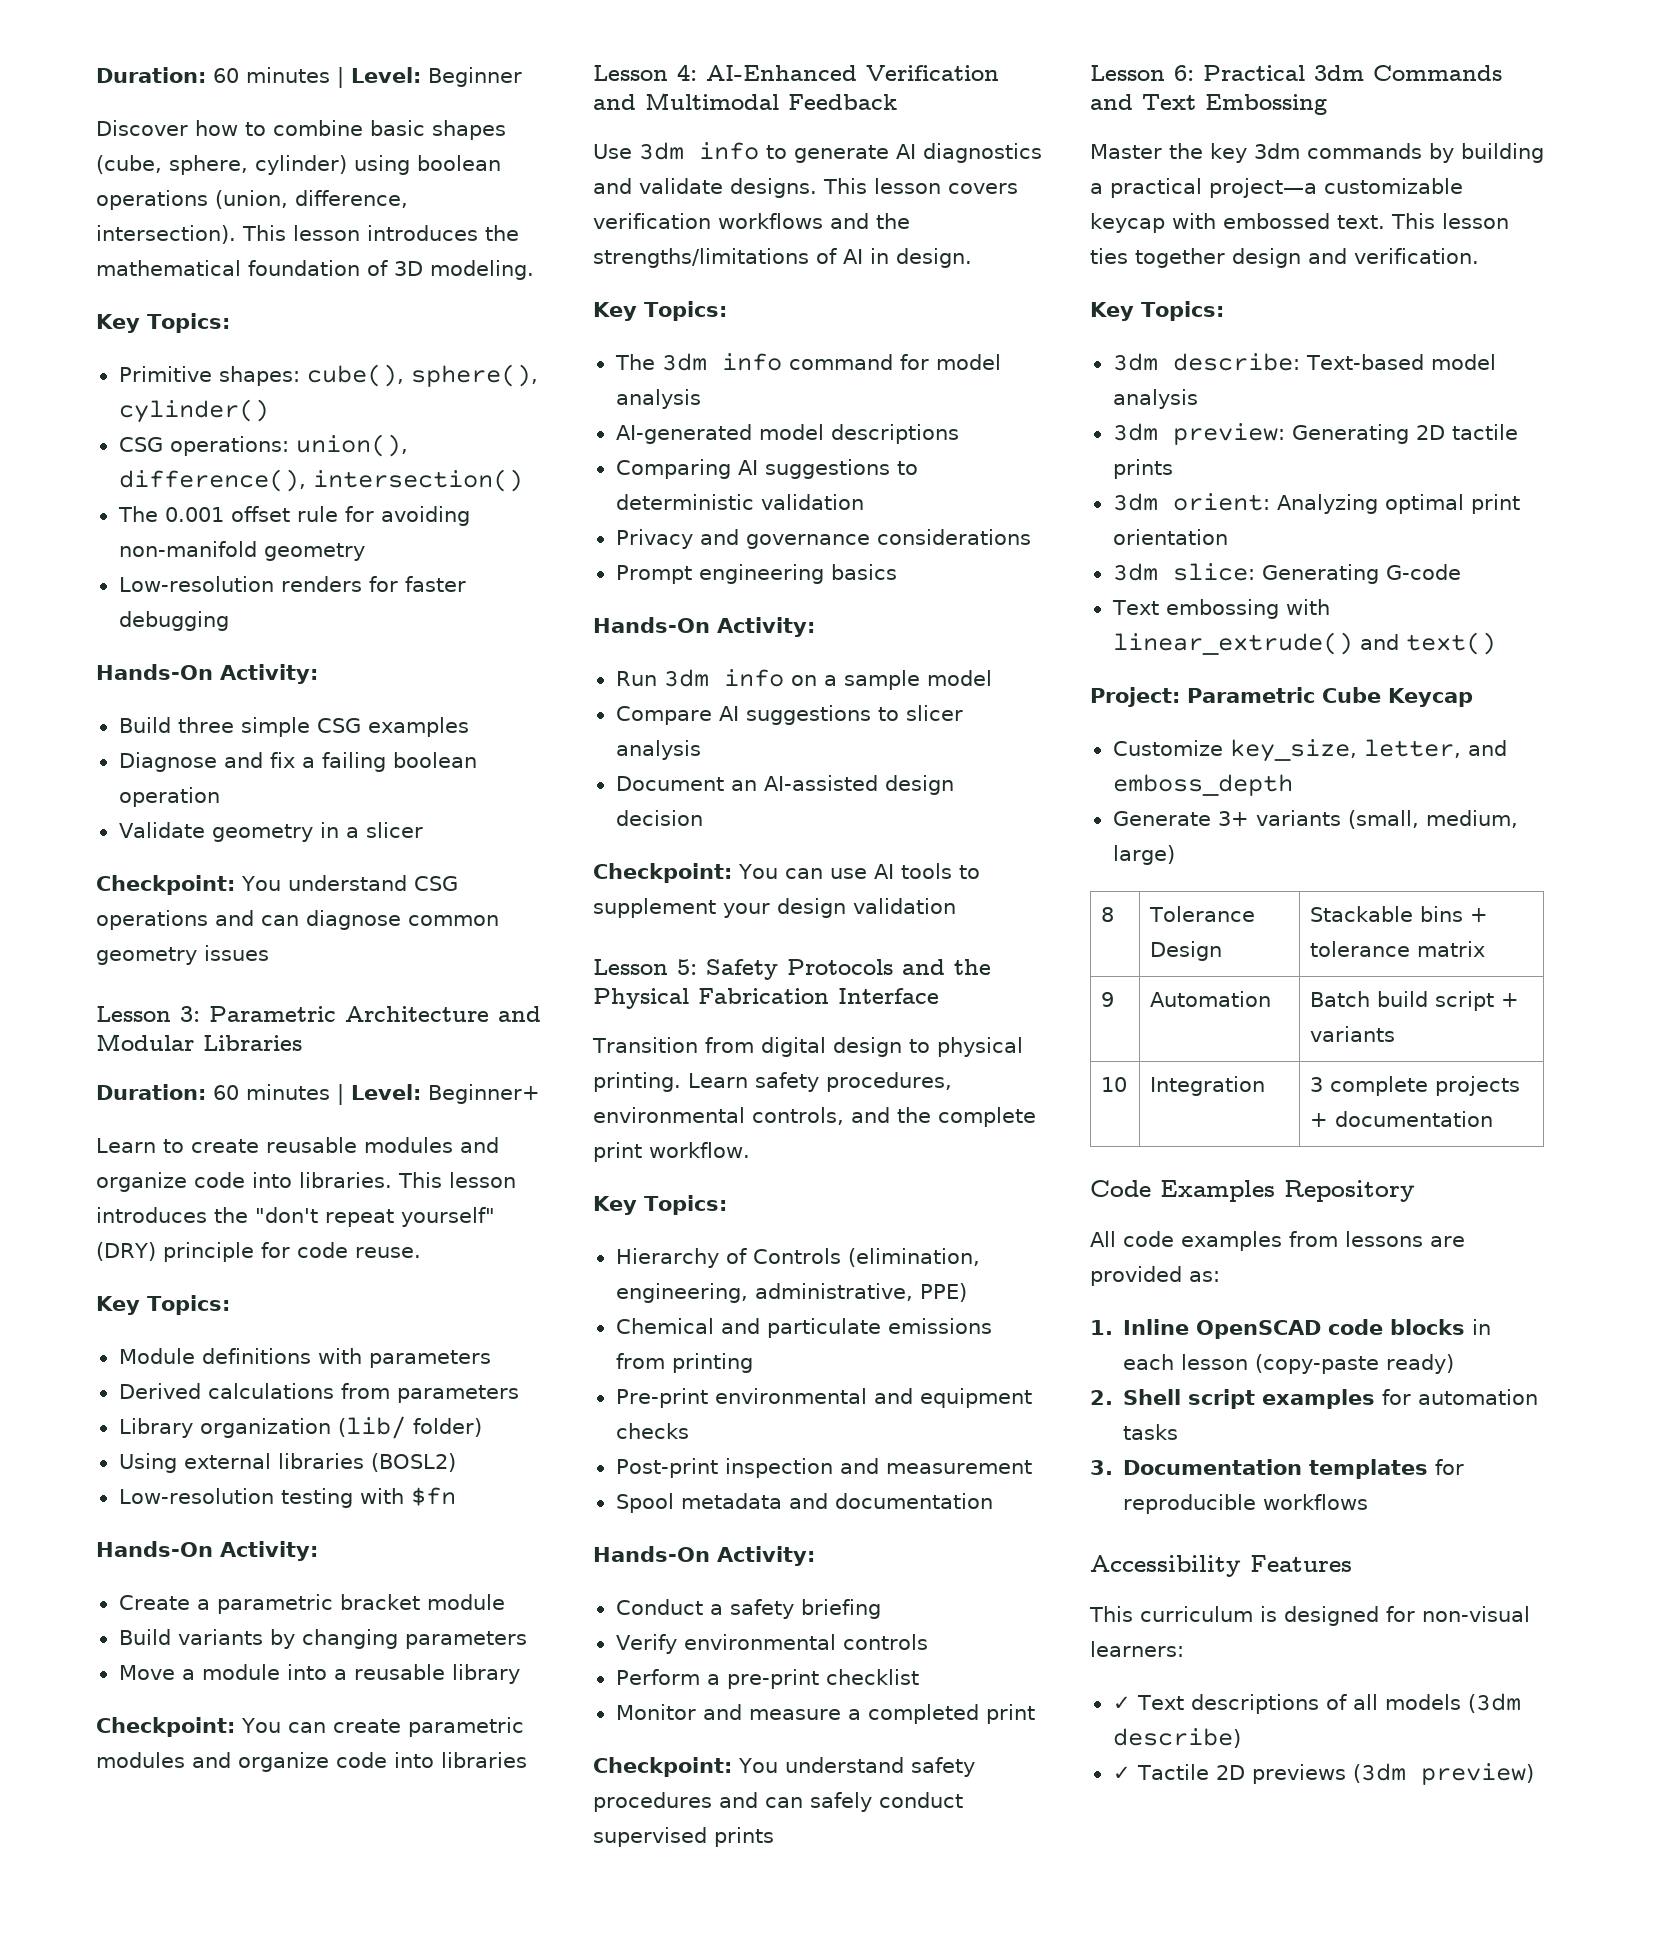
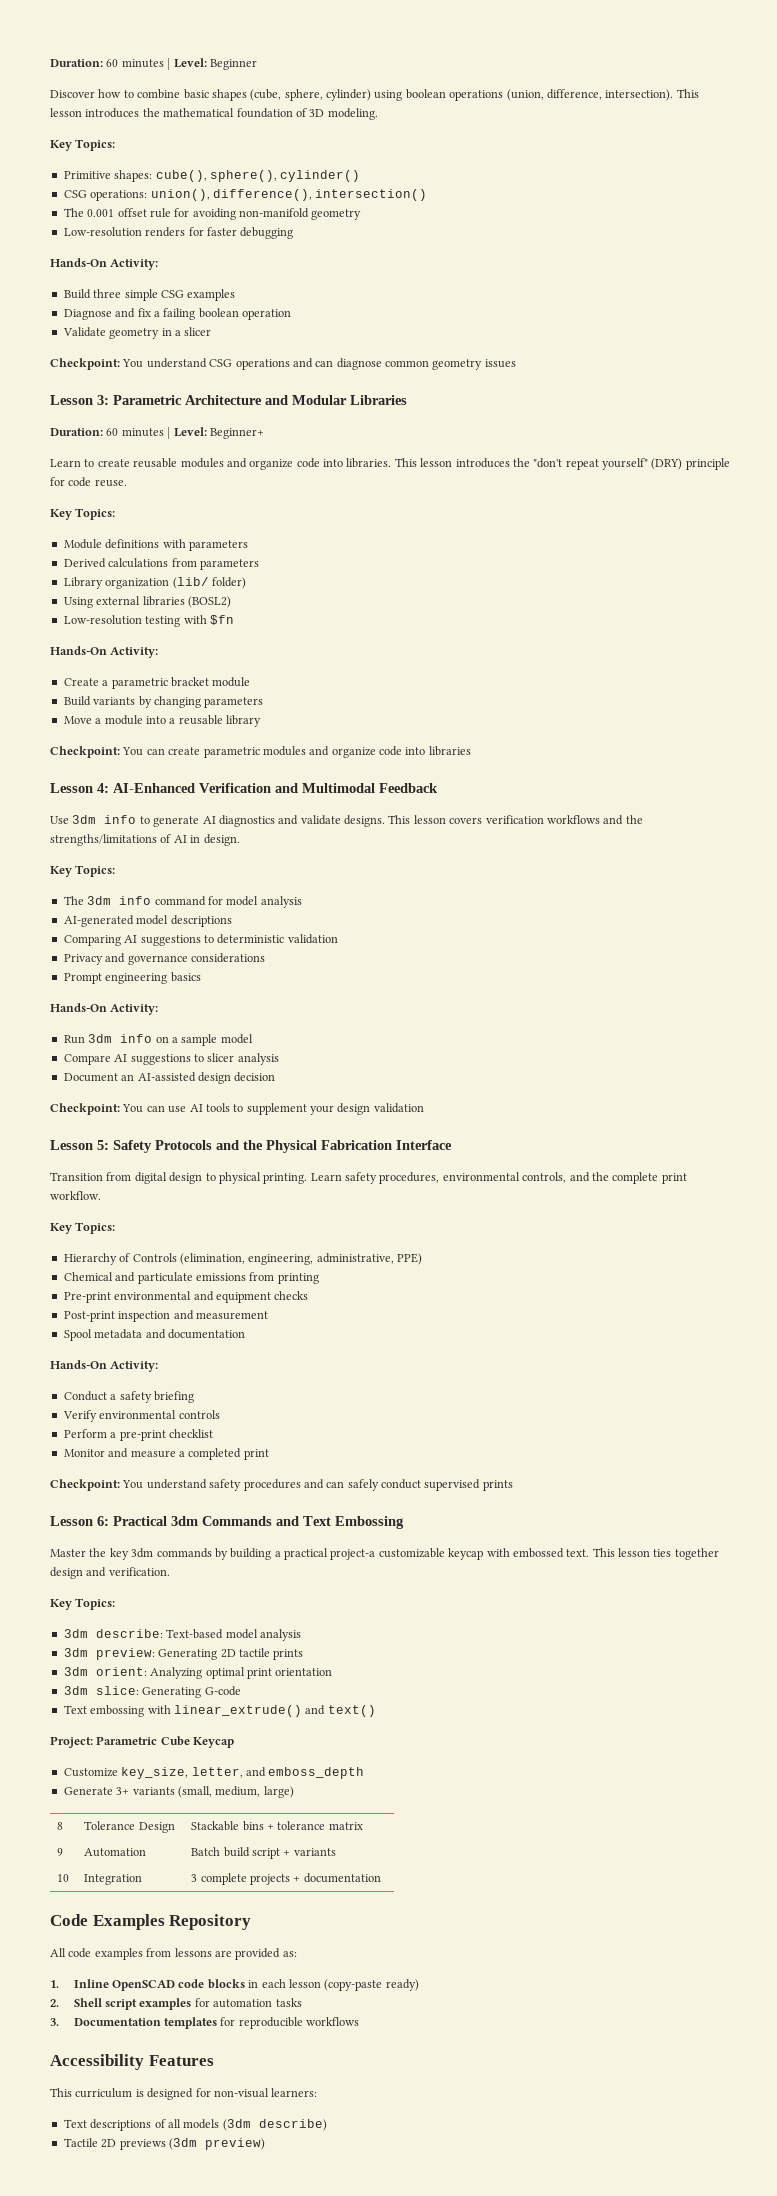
[1209,178,1317,198] project—a -> [330,1549,376,1560] project-a
[1112,1696,1131,1710] ✓ -> (318, 2092) none
[1112,1766,1131,1780] ✓ -> (327, 2125) none

